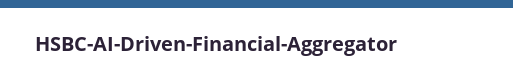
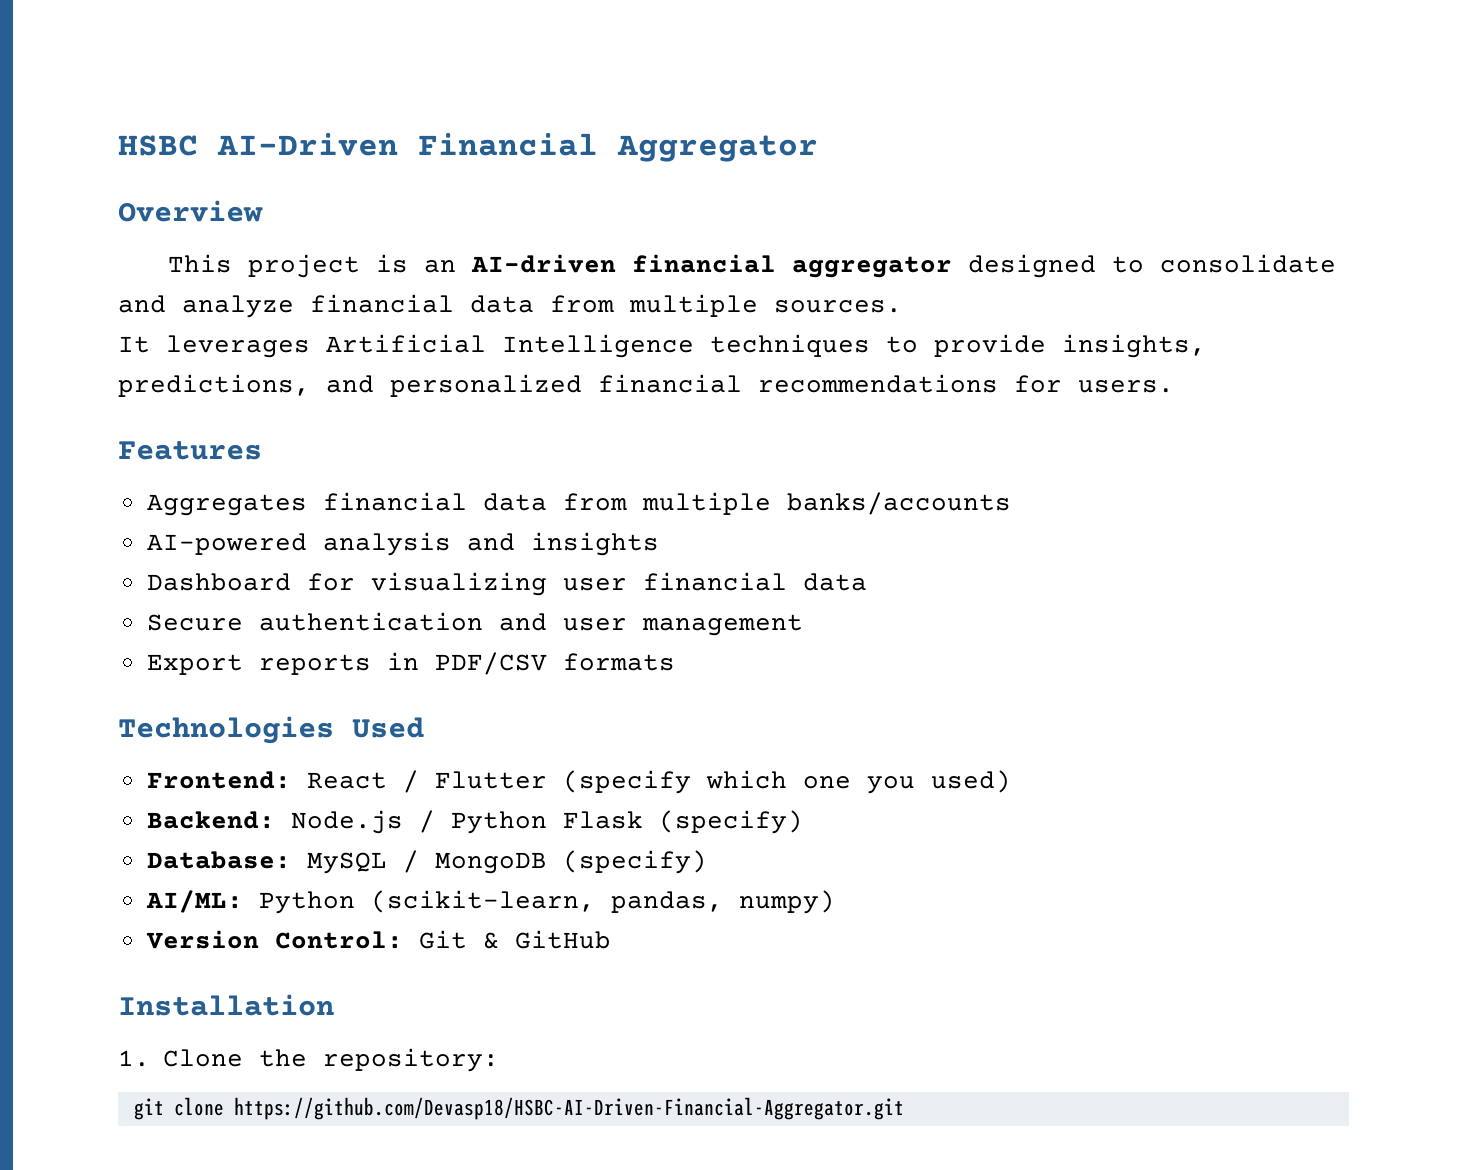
[35,36,397,56] HSBC-AI-Driven-Financial-Aggregator -> [118,133,818,162] [118,200,263,222] [168,254,1337,278] [118,294,902,318] [118,334,1206,358] [118,374,1174,397] [118,441,262,460] [146,492,1011,516] [146,532,659,556] [146,572,867,596] [146,612,803,636] [146,652,675,675] [118,716,424,744] [146,770,1011,794] [146,810,803,834] [146,850,707,874] [145,890,835,914] [145,930,611,949] [118,994,334,1016] [118,1048,499,1072] [133,1097,904,1120] HSBC AI-Driven Financial Aggregator // Overview // This project is an AI-driven financial aggregator designed to consolidate and analyze financial data from multiple sources. // It leverages Artificial Intelligence techniques to provide insights, predictions, and personalized financial recommendations for users. // Features // Aggregates financial data from multiple banks/accounts // AI-powered analysis and insights // Dashboard for visualizing user financial data // Secure authentication and user management // Export reports in PDF/CSV formats // Technologies Used // Frontend: React / Flutter (specify which one you used) // Backend: Node.js / Python Flask (specify) // Database: MySQL / MongoDB (specify) // AI/ML: Python (scikit-learn, pandas, numpy) // Version Control: Git & GitHub // Installation // 1. Clone the repository: // git clone https://github.com/Devasp18/HSBC-AI-Driven-Financial-Aggregator.git

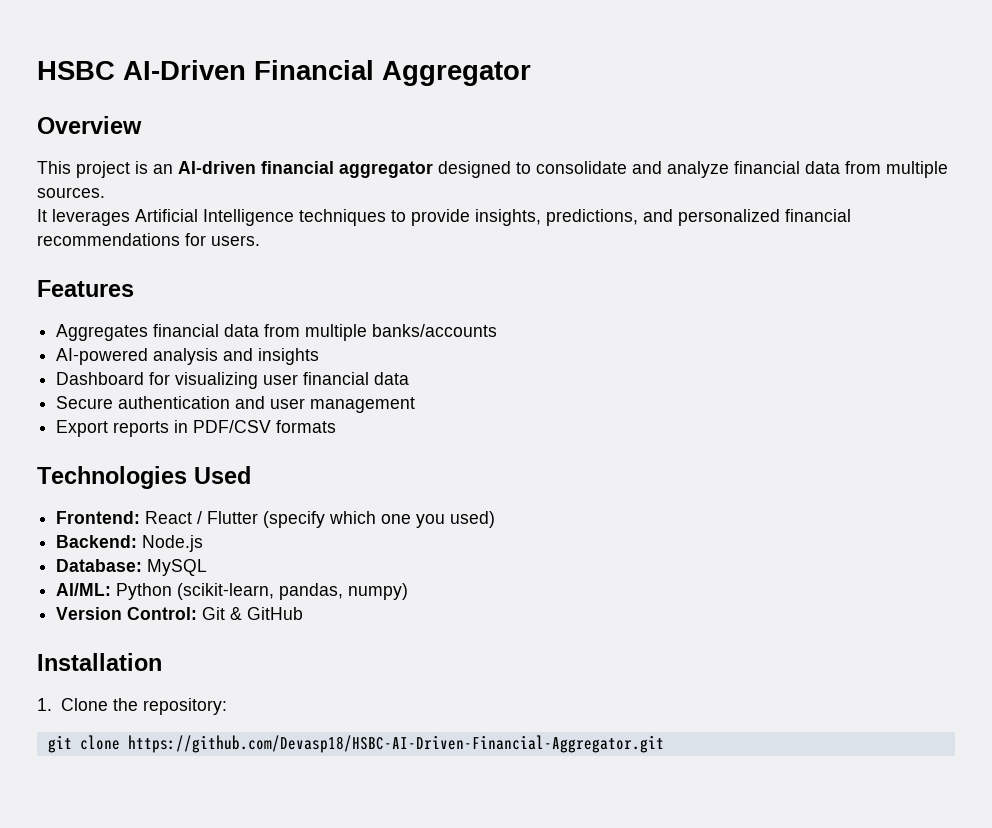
[418,810,803,834] / Python Flask (specify) -> (204, 543) none
[402,850,707,874] / MongoDB (specify) -> (208, 567) none

